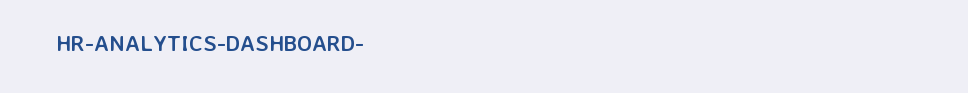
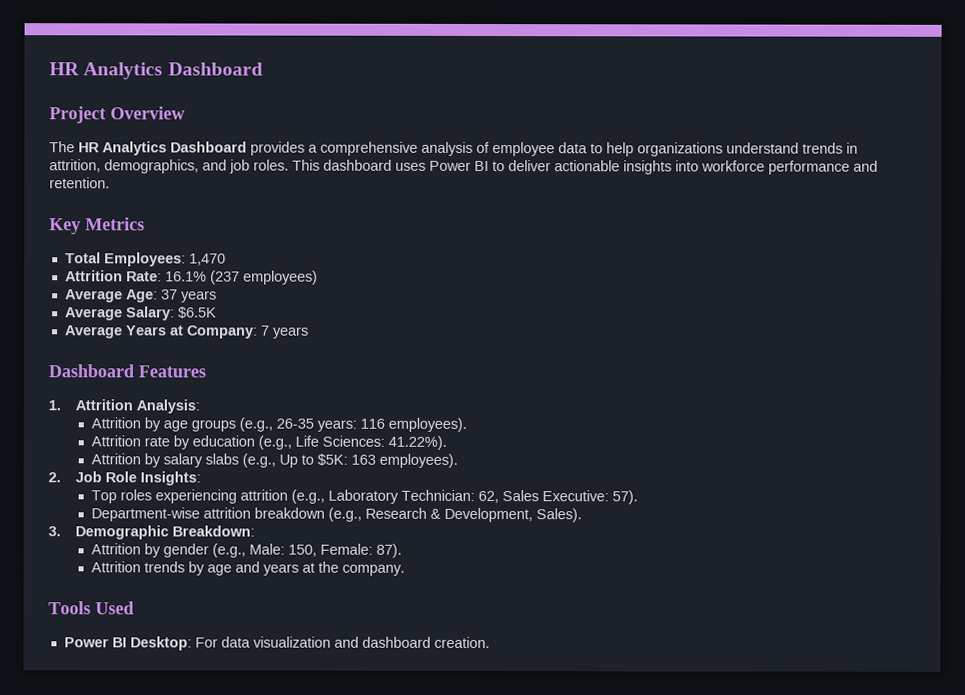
[56,36,364,51] HR-ANALYTICS-DASHBOARD- -> [49,62,263,80] [49,106,185,124] [49,141,858,157] [49,159,878,175] [49,177,110,189] [49,217,145,235] [64,252,226,267] [64,270,318,285] [64,289,217,303] [64,306,217,321] [64,325,309,339] [48,364,206,378] [48,399,200,414] [90,417,467,432] [90,435,447,450] [90,453,458,468] [48,471,201,486] [90,489,638,505] [90,507,582,523] [48,525,255,540] [90,543,402,558] [90,561,405,576] [48,601,134,615] [63,636,490,651] HR Analytics Dashboard // Project Overview // The HR Analytics Dashboard provides a comprehensive analysis of employee data to help organizations understand trends in attrition, demographics, and job roles. This dashboard uses Power BI to deliver actionable insights into workforce performance and retention. // Key Metrics // Total Employees: 1,470 // Attrition Rate: 16.1% (237 employees) // Average Age: 37 years // Average Salary: $6.5K // Average Years at Company: 7 years // Dashboard Features // 1. Attrition Analysis: // Attrition by age groups (e.g., 26-35 years: 116 employees). // Attrition rate by education (e.g., Life Sciences: 41.22%). // Attrition by salary slabs (e.g., Up to $5K: 163 employees). // 2. Job Role Insights: // Top roles experiencing attrition (e.g., Laboratory Technician: 62, Sales Executive: 57). // Department-wise attrition breakdown (e.g., Research & Development, Sales). // 3. Demographic Breakdown: // Attrition by gender (e.g., Male: 150, Female: 87). // Attrition trends by age and years at the company. // Tools Used // Power BI Desktop: For data visualization and dashboard creation.

